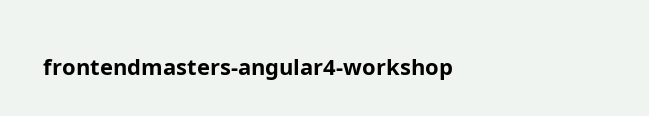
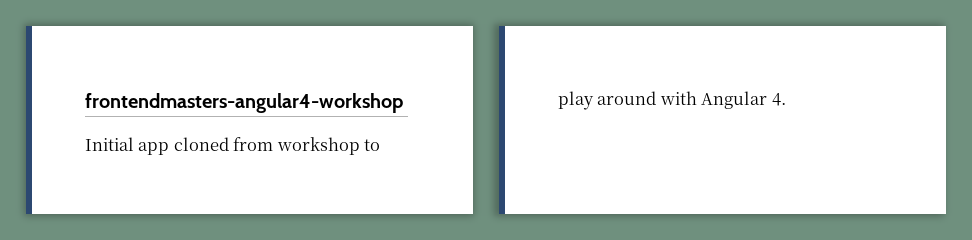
(453, 69) none -> [85,137,381,155] [558,91,786,110] // Initial app cloned from workshop to play around with Angular 4.

